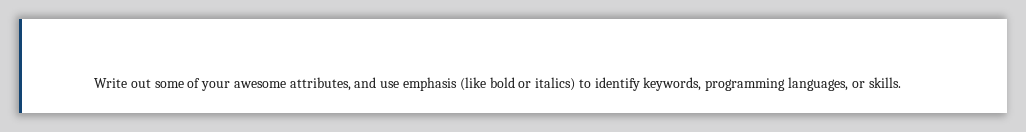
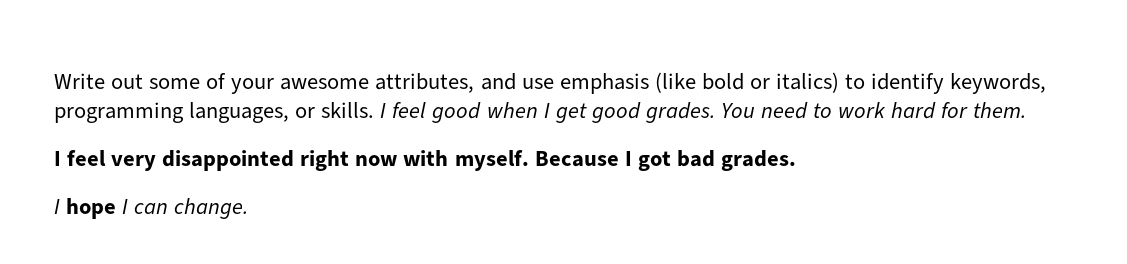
(901, 82) none -> [380,102,1027,123] [54,150,796,171] [54,198,249,219] I feel good when I get good grades. You need to work hard for them. // I feel very disappointed right now with myself. Because I got bad grades. // I hope I can change.

